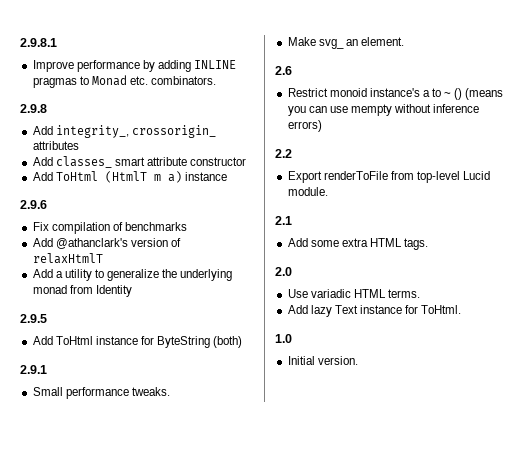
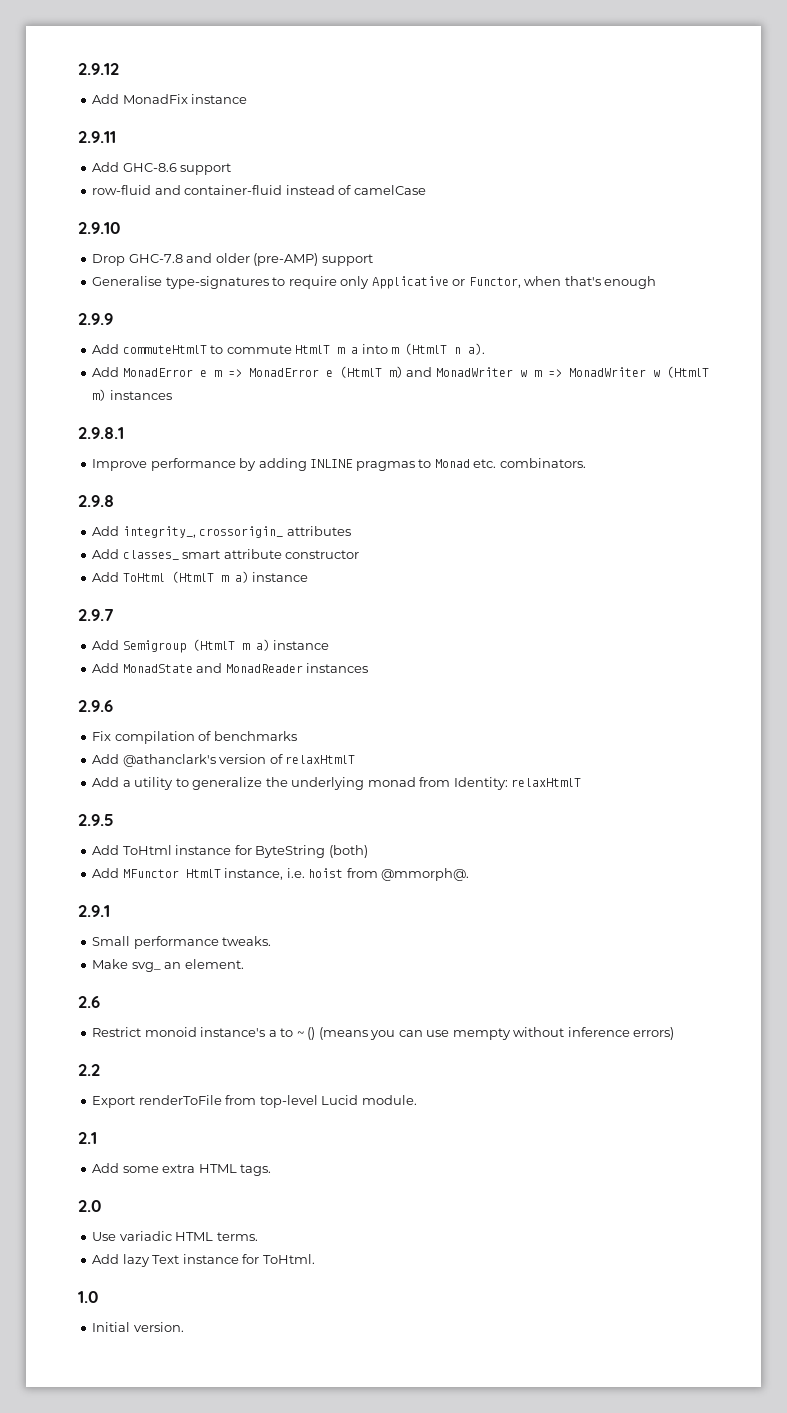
(20, 42) none -> [78,63,119,75] [92,94,248,104] [78,131,116,143] [92,162,232,175] [92,185,426,195] [78,222,120,234] [92,253,373,266] [92,276,657,289] [78,313,113,325] [92,343,486,355] [92,366,709,378] [92,389,172,401] 2.9.12 // Add MonadFix instance // 2.9.11 // Add GHC-8.6 support // row-fluid and container-fluid instead of camelCase // 2.9.10 // Drop GHC-7.8 and older (pre-AMP) support // Generalise type-signatures to require only Applicative or Functor, when that's enough // 2.9.9 // Add commuteHtmlT to commute HtmlT m a into m (HtmlT n a). // Add MonadError e m => MonadError e (HtmlT m) and MonadWriter w m => MonadWriter w (HtmlT m) instances //
(227, 176) none -> [78,609,114,621] [92,639,330,653] [92,663,369,673] // 2.9.7 // Add Semigroup (HtmlT m a) instance // Add MonadState and MonadReader instances
[95,285,132,297] Identity -> [453,777,582,790] Identity: relaxHtmlT
(243, 342) none -> [92,868,470,881] // Add MFunctor HtmlT instance, i.e. hoist from @mmorph@.

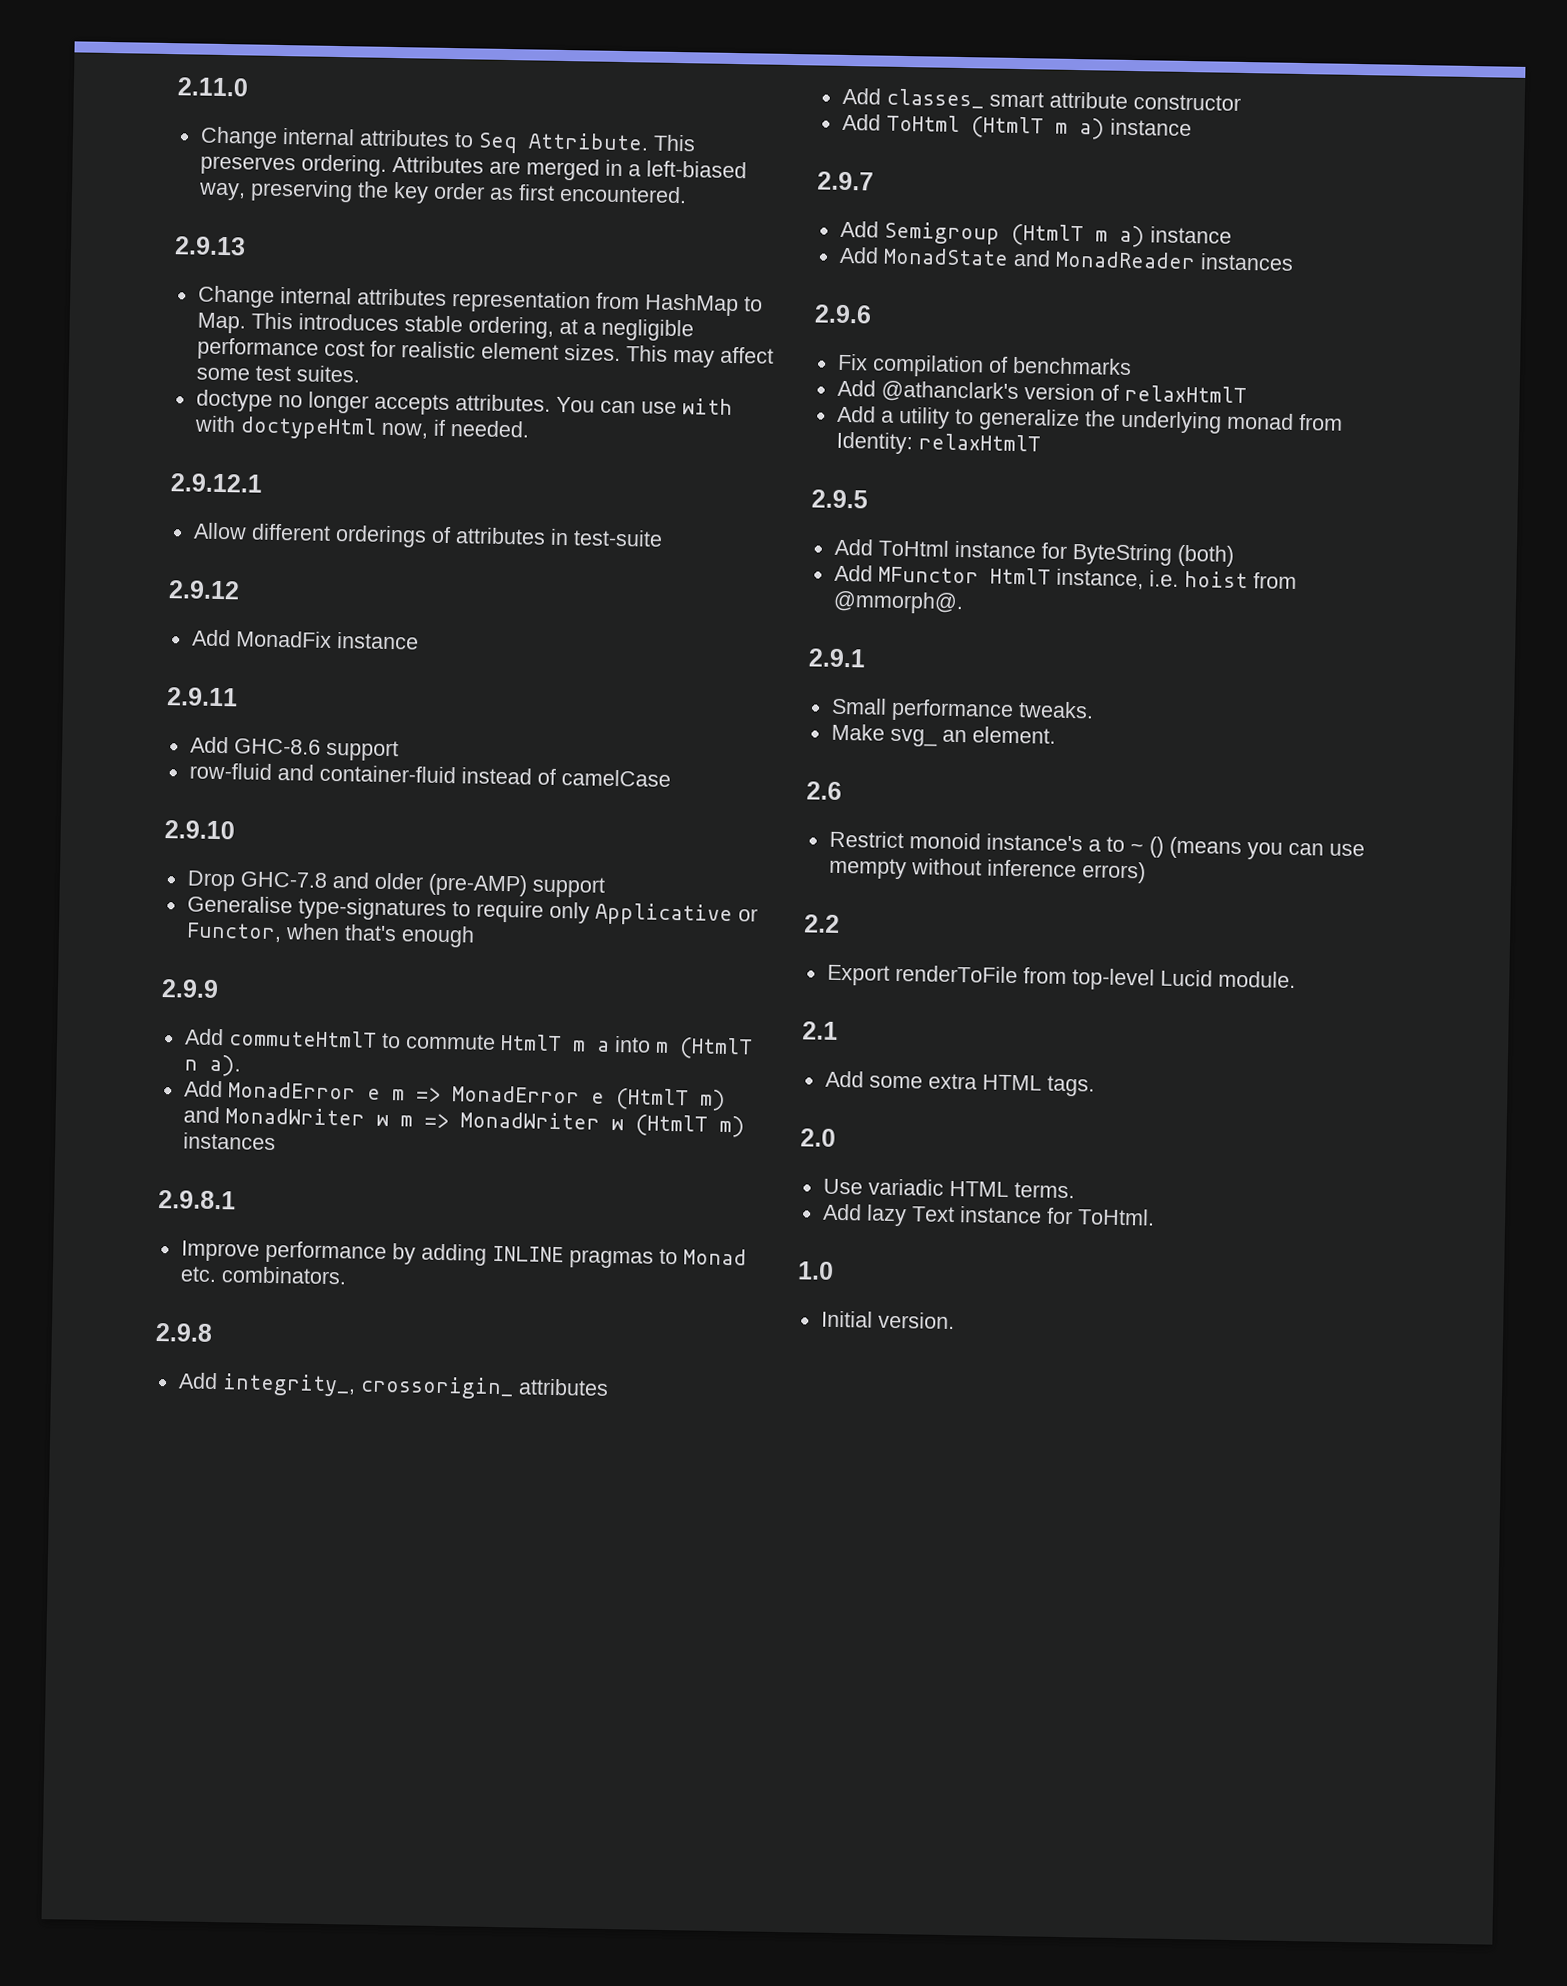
(78, 69) none -> [177,77,249,97] [199,126,696,154] [199,154,747,181] [197,179,687,204] [174,236,246,256] [197,285,763,317] [196,312,694,342] [196,337,774,368] [195,365,360,383] [195,389,733,416] [193,415,530,440] [170,473,263,493] [192,522,663,548] 2.11.0 // Change internal attributes to Seq Attribute. This preserves ordering. Attributes are merged in a left-biased way, preserving the key order as first encountered. // 2.9.13 // Change internal attributes representation from HashMap to Map. This introduces stable ordering, at a negligible performance cost for realistic element sizes. This may affect some test suites. // doctype no longer accepts attributes. You can use with with doctypeHtml now, if needed. // 2.9.12.1 // Allow different orderings of attributes in test-suite //

